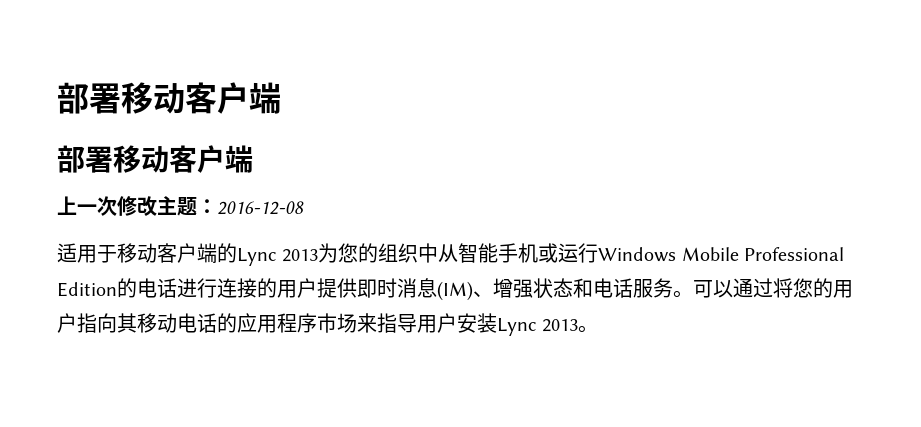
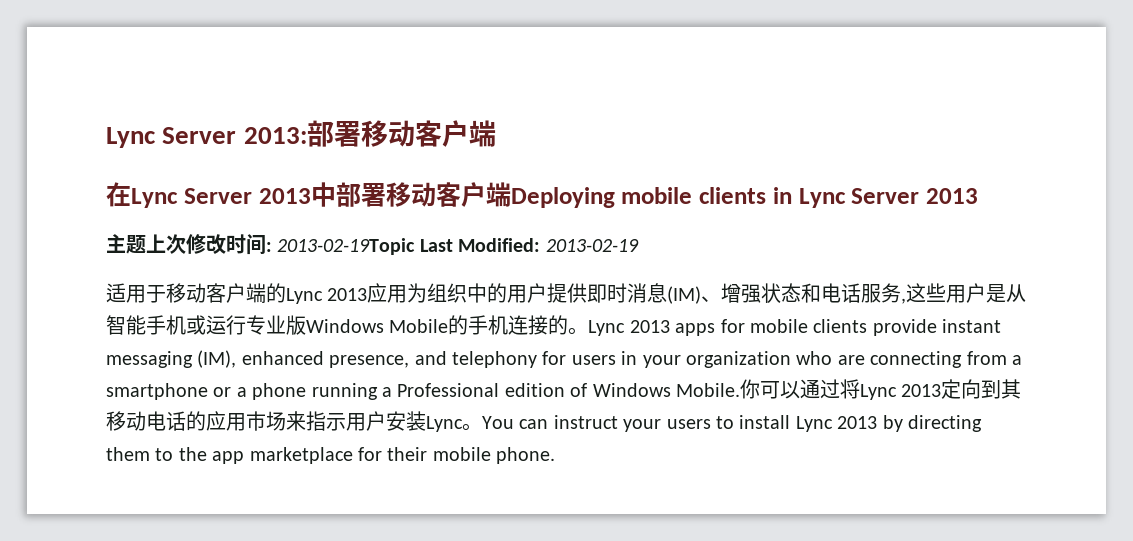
[57,82,281,114] [57,145,253,173] [57,196,304,216] 部署移动客户端 // 部署移动客户端 // 上一次修改主题：2016-12-08 -> [106,120,496,148] [106,182,978,208] [106,234,639,255] Lync Server 2013:部署移动客户端 // 在Lync Server 2013中部署移动客户端Deploying mobile clients in Lync Server 2013 // 主题上次修改时间: 2013-02-19Topic Last Modified: 2013-02-19
[318,243,845,263] [57,278,257,298] 为您的组织中从智能手机或运行Windows Mobile Professional Edition的电话进行连接 -> [367,283,488,303] 应用为组织中
[673,278,853,298] [57,313,117,333] 。可以通过将您的用户指向 -> [901,283,1027,304] [106,315,1002,336] [106,350,1022,368] [106,379,1002,400] ,这些用户是从智能手机或运行专业版Windows Mobile的手机连接的。Lync 2013 apps for mobile clients provide instant messaging (IM), enhanced presence, and telephony for users in your organization who are connecting from a smartphone or a phone running a Professional edition of Windows Mobile.你可以通过将Lync 2013定向到
[277,313,317,333] 程序 -> (246, 422) none
[397,314,417,333] 导 -> [326,413,346,431] 示
[542,319,599,333] 2013。 -> [462,415,982,432] [106,447,556,464] 。You can instruct your users to install Lync 2013 by directing them to the app marketplace for their mobile phone.

